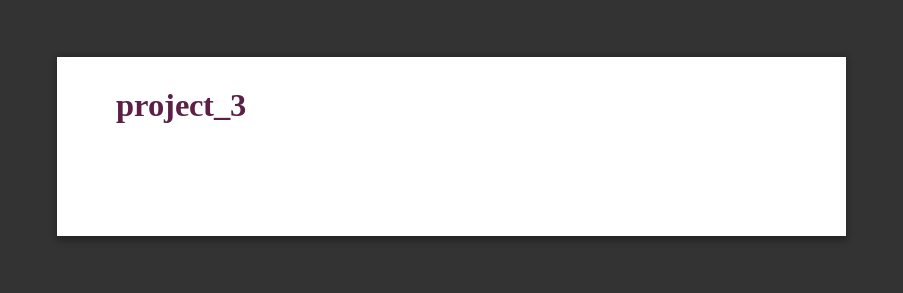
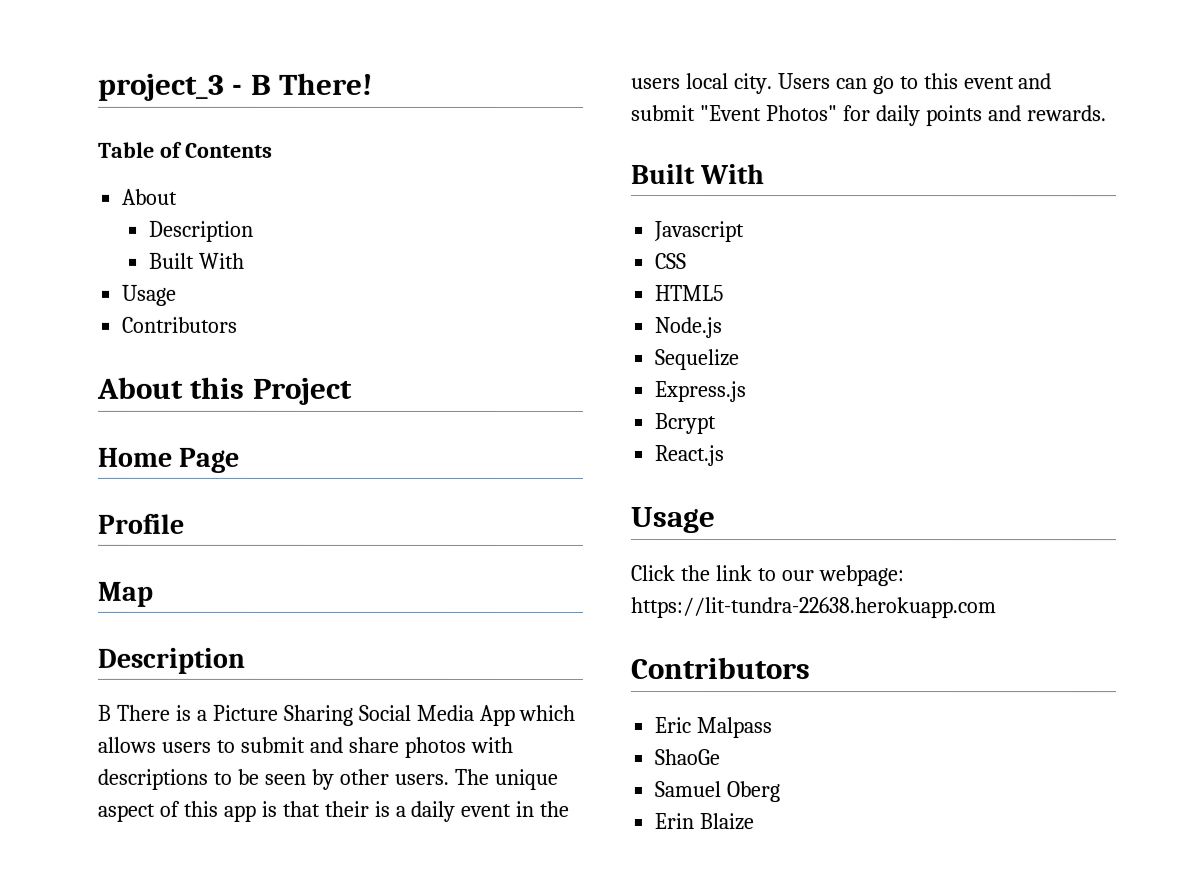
(246, 108) none -> [232,72,374,95] [98,141,273,158] [122,188,179,205] [149,220,255,242] [149,252,246,269] [122,284,178,306] [122,316,239,333] [97,376,353,405] [97,447,240,473] [97,513,184,534] [97,581,153,607] [97,647,245,674] [97,704,576,726] [97,736,513,758] [97,768,558,790] [97,800,570,822] [631,73,1053,95] [631,105,1107,127] [631,164,766,185] [654,221,746,243] [655,253,688,270] [655,285,725,302] [655,317,724,339] [655,349,741,371] [655,381,748,403] [655,413,718,435] [654,445,725,467] [630,507,715,534] [630,565,904,587] [630,597,996,619] [630,657,810,680] [654,717,773,739] [654,749,721,766] [654,781,781,803] [654,813,755,831] - B There! // Table of Contents // About // Description // Built With // Usage // Contributors // About this Project // Home Page // Profile // Map // Description // B There is a Picture Sharing Social Media App which allows users to submit and share photos with descriptions to be seen by other users. The unique aspect of this app is that their is a daily event in the users local city. Users can go to this event and submit "Event Photos" for daily points and rewards. // Built With // Javascript // CSS // HTML5 // Node.js // Sequelize // Express.js // Bcrypt // React.js // Usage // Click the link to our webpage: https://lit-tundra-22638.herokuapp.com // Contributors // Eric Malpass // ShaoGe // Samuel Oberg // Erin Blaize

